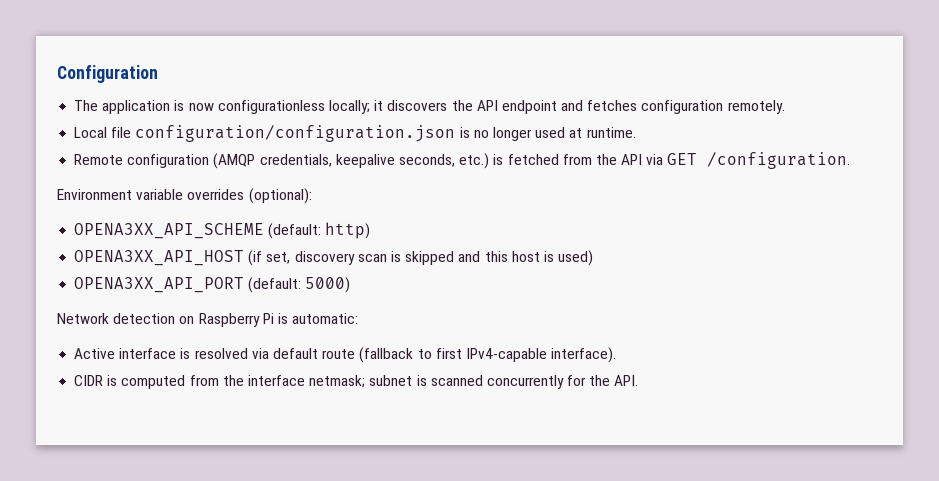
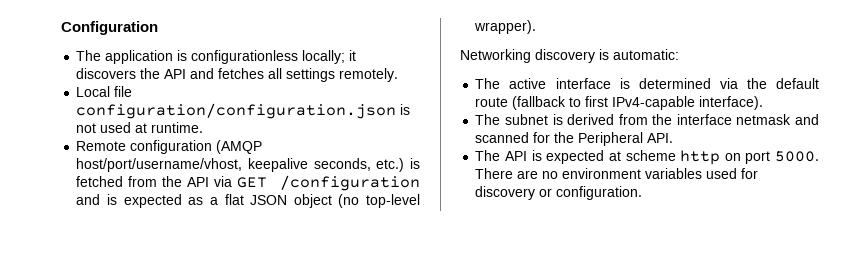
[188,103,214,111] now -> (188, 55) none
[501,100,557,114] endpoint -> (187, 74) none
[641,100,724,114] configuration -> [268,68,336,82] all settings
[473,127,532,141] no longer -> [76,123,97,133] not
[259,154,332,167] credentials, -> [76,158,243,172] host/port/username/vhost,
[707,152,851,169] [57,188,312,204] [74,222,371,239] [74,250,594,266] [74,277,351,293] [57,313,359,327] [74,348,269,359] /configuration. // Environment variable overrides (optional): // OPENA3XX_API_SCHEME (default: http) // OPENA3XX_API_HOST (if set, discovery scan is skipped and this host is used) // OPENA3XX_API_PORT (default: 5000) // Network detection on Raspberry Pi is automatic: // Active interface is resolved via -> [280,175,420,191] [76,194,420,208] [474,20,537,34] [460,49,679,63] [475,78,767,89] /configuration and is expected as a flat JSON object (no top-level wrapper). // Networking discovery is automatic: // The active interface is determined via the
[74,375,564,389] CIDR is computed from the interface netmask; subnet is scanned concurrently -> [475,114,819,125] [475,132,530,143] The subnet is derived from the interface netmask and scanned
(611, 380) none -> [578,132,644,146] Peripheral
(639, 380) none -> [475,150,819,165] [475,168,759,179] [475,186,643,200] // The API is expected at scheme http on port 5000. There are no environment variables used for discovery or configuration.

